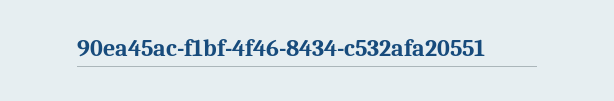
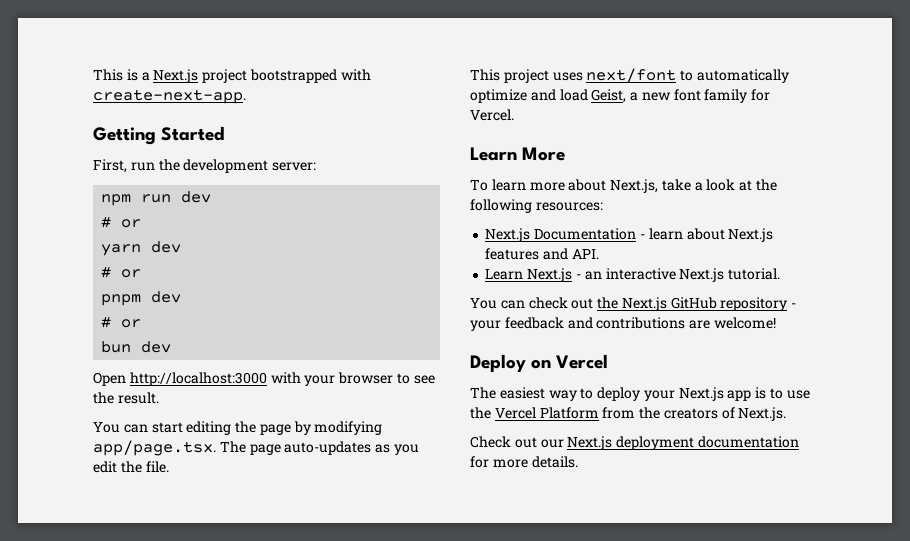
[77,39,485,57] 90ea45ac-f1bf-4f46-8434-c532afa20551 -> [93,69,371,83] [93,89,246,104] [93,126,226,145] [93,159,317,173] [101,191,212,206] [101,216,142,228] [101,241,182,256] [101,266,142,278] [101,291,182,306] [101,316,142,328] [101,341,172,353] [93,372,435,386] [93,392,159,404] [93,421,383,435] [93,440,419,456] [93,461,169,473] [470,68,789,83] [470,89,771,103] [470,109,514,121] [470,147,566,161] [470,179,778,193] [470,199,603,213] [485,228,774,242] [485,248,599,260] [485,268,781,282] [470,297,797,311] [470,317,776,331] [470,354,609,372] [470,387,810,401] [470,407,787,421] [470,436,799,450] [470,456,578,468] This is a Next.js project bootstrapped with create-next-app. // Getting Started // First, run the development server: // npm run dev // # or // yarn dev // # or // pnpm dev // # or // bun dev // Open http://localhost:3000 with your browser to see the result. // You can start editing the page by modifying app/page.tsx. The page auto-updates as you edit the file. // This project uses next/font to automatically optimize and load Geist, a new font family for Vercel. // Learn More // To learn more about Next.js, take a look at the following resources: // Next.js Documentation - learn about Next.js features and API. // Learn Next.js - an interactive Next.js tutorial. // You can check out the Next.js GitHub repository - your feedback and contributions are welcome! // Deploy on Vercel // The easiest way to deploy your Next.js app is to use the Vercel Platform from the creators of Next.js. // Check out our Next.js deployment documentation for more details.

